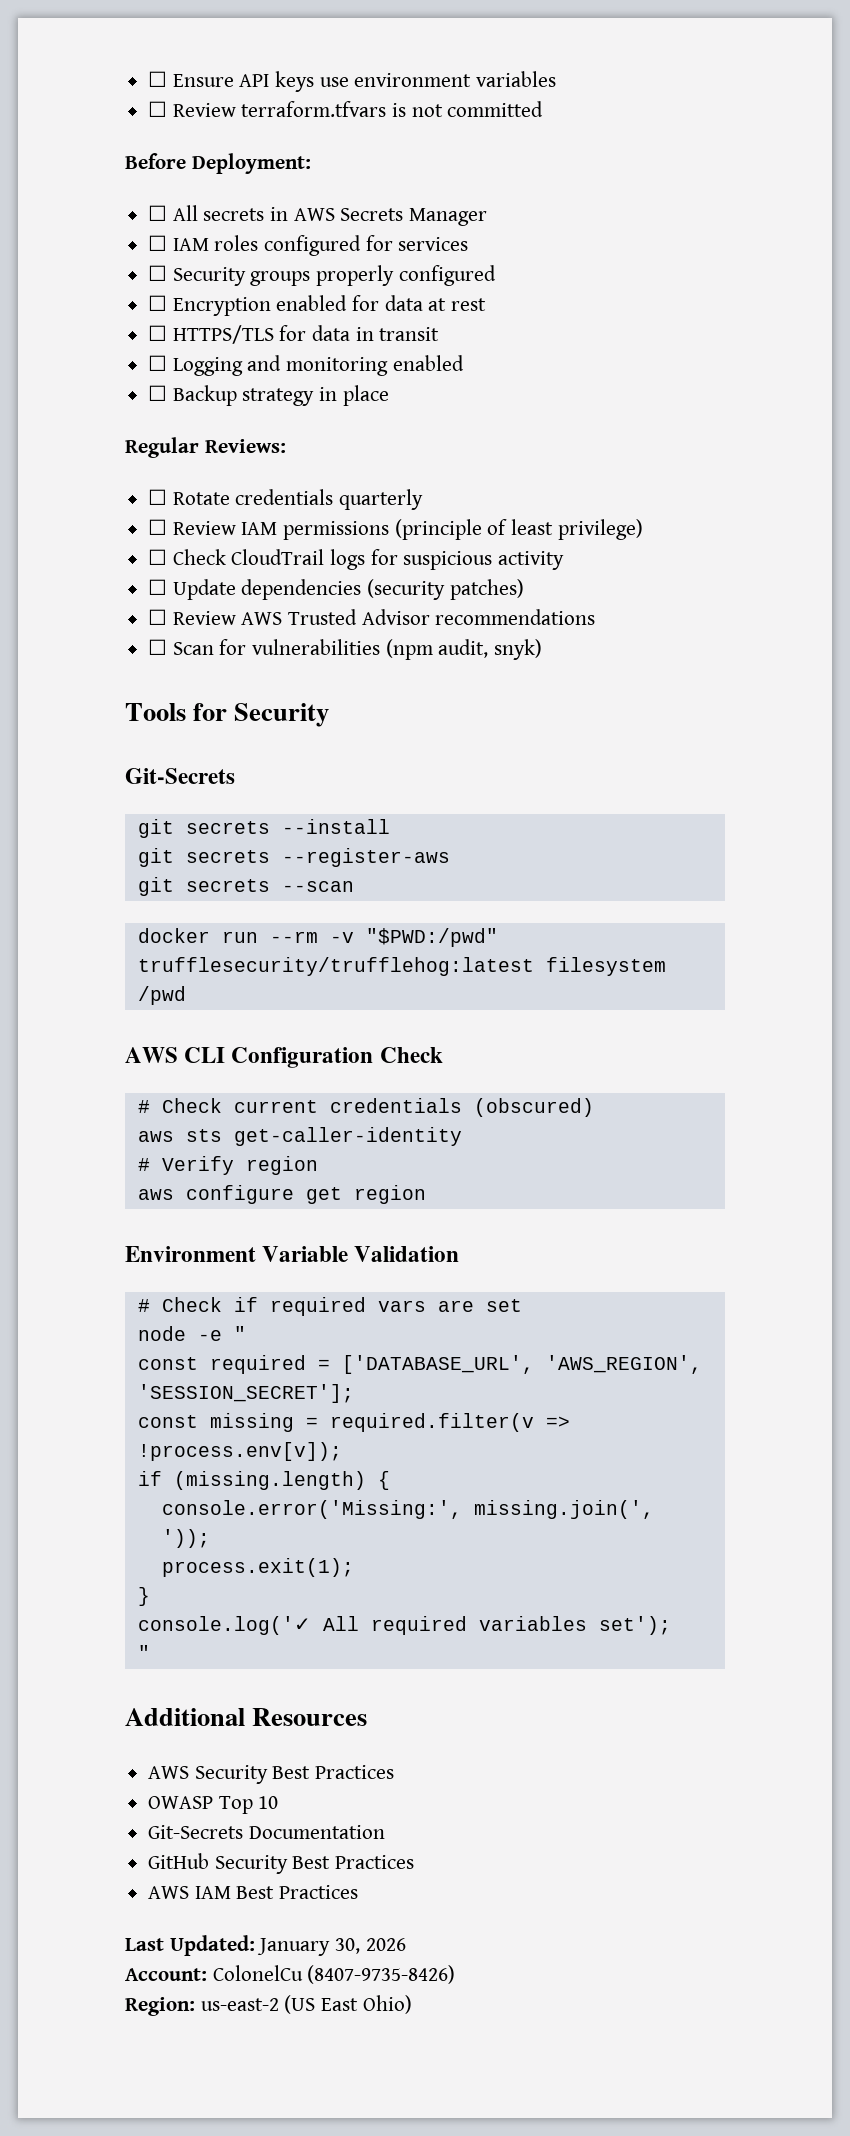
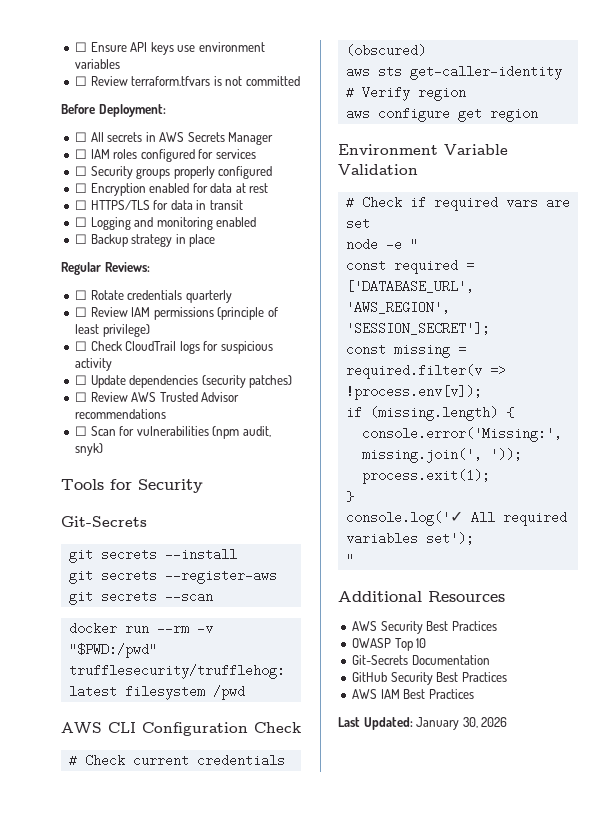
[125,1965,456,1984] [125,1995,412,2016] // Account: ColonelCu (8407-9735-8426) // Region: us-east-2 (US East Ohio) -> (508, 722) none

